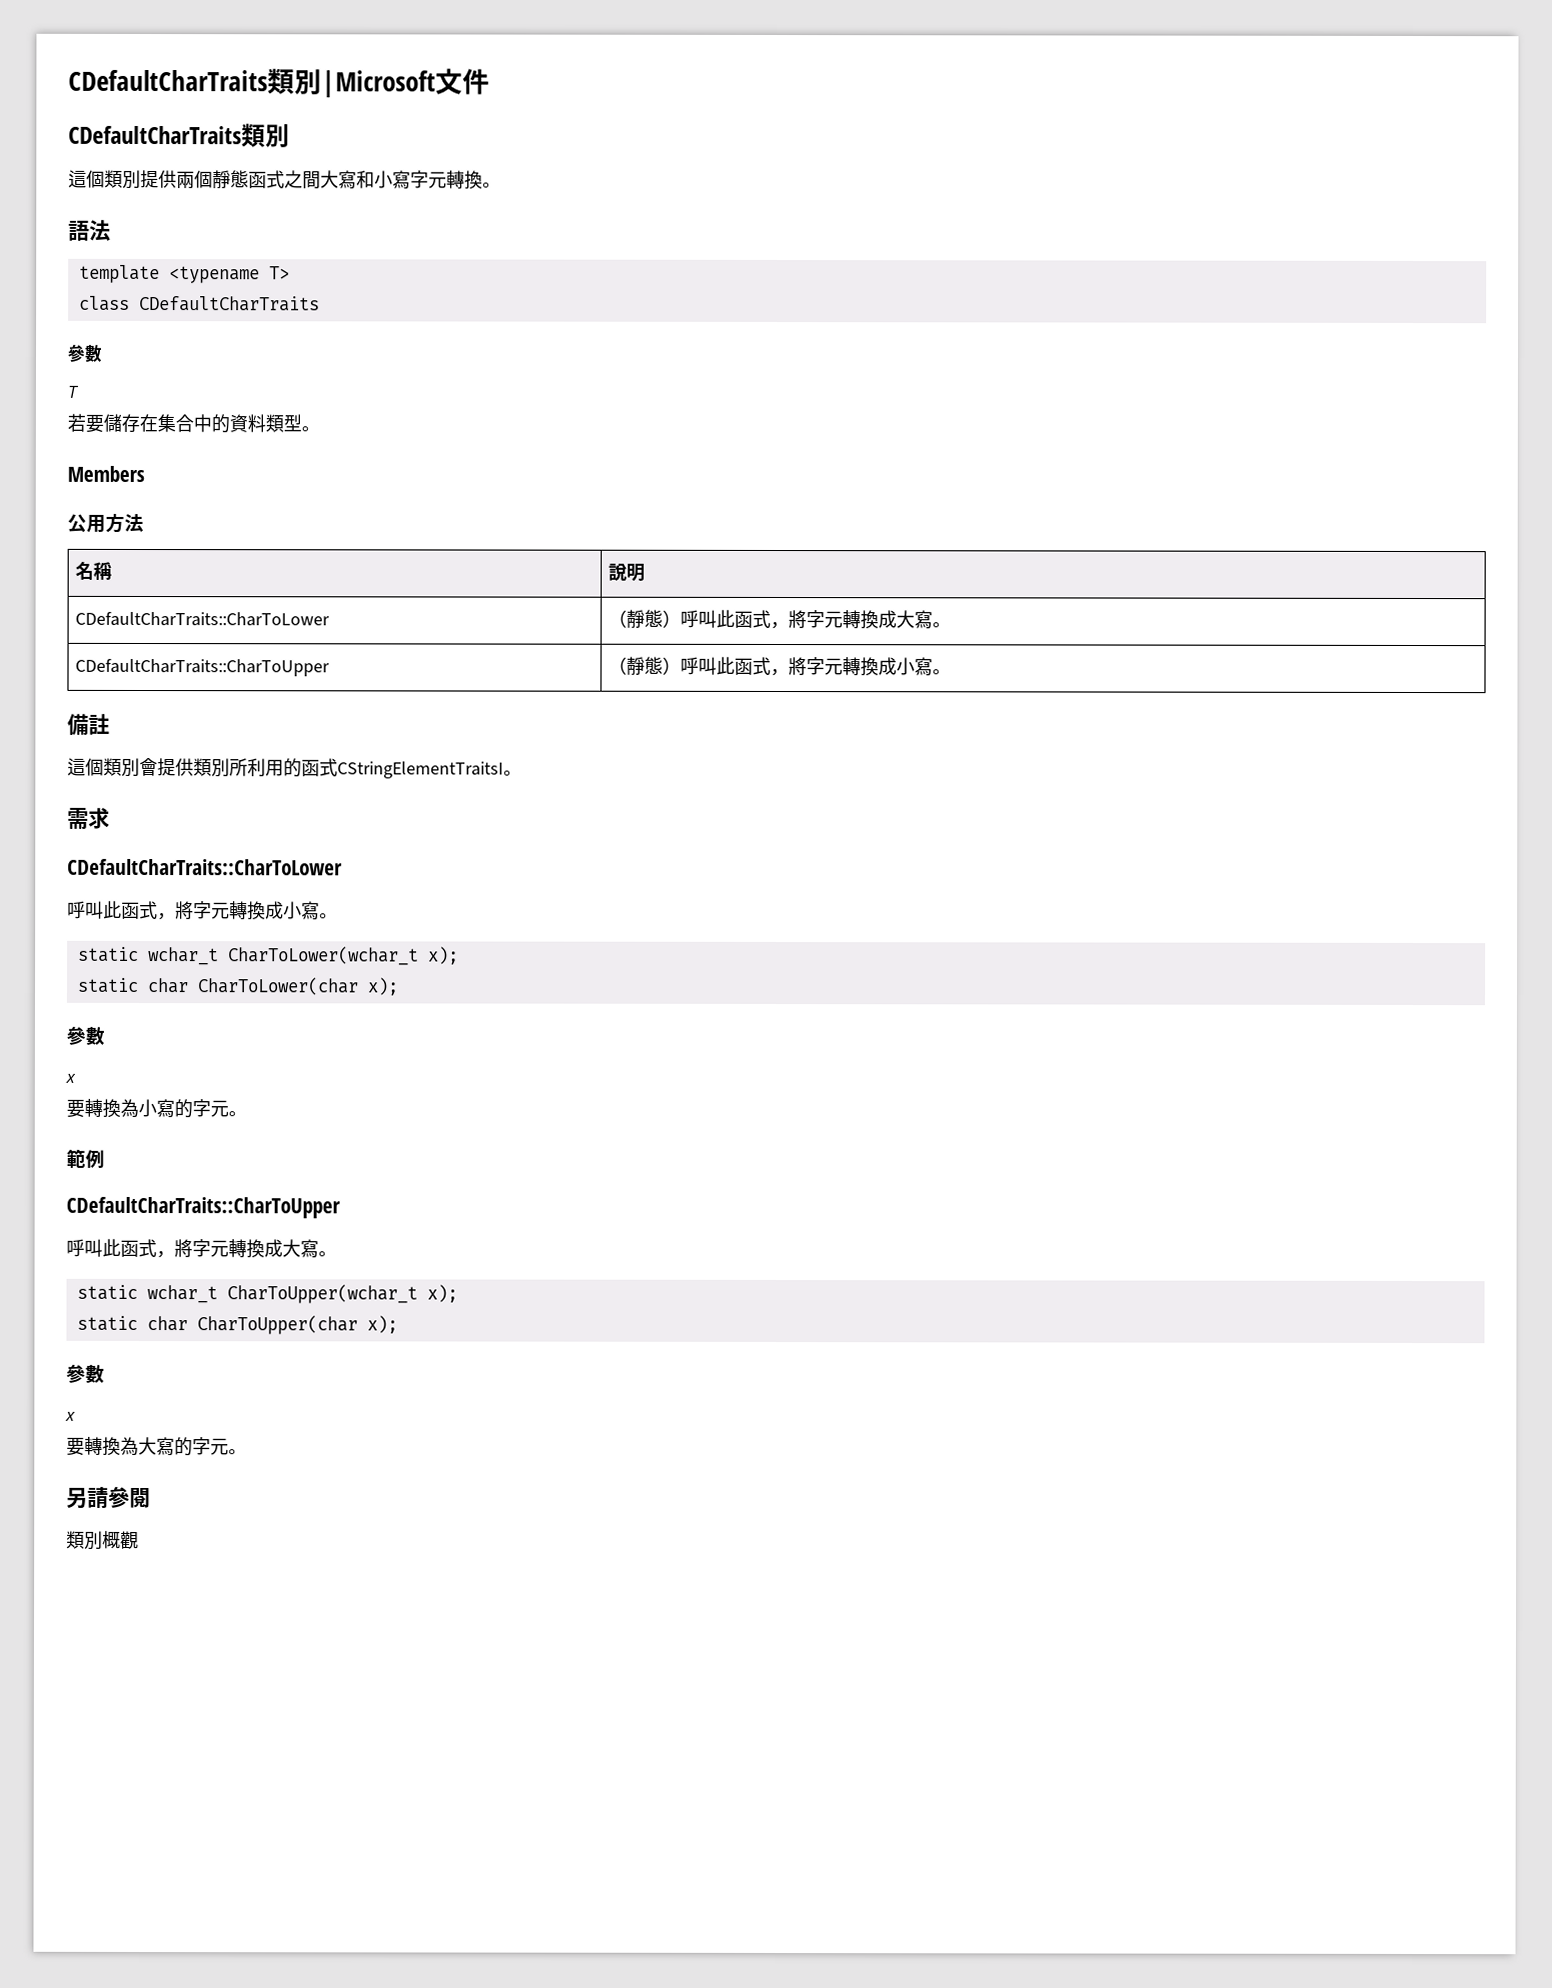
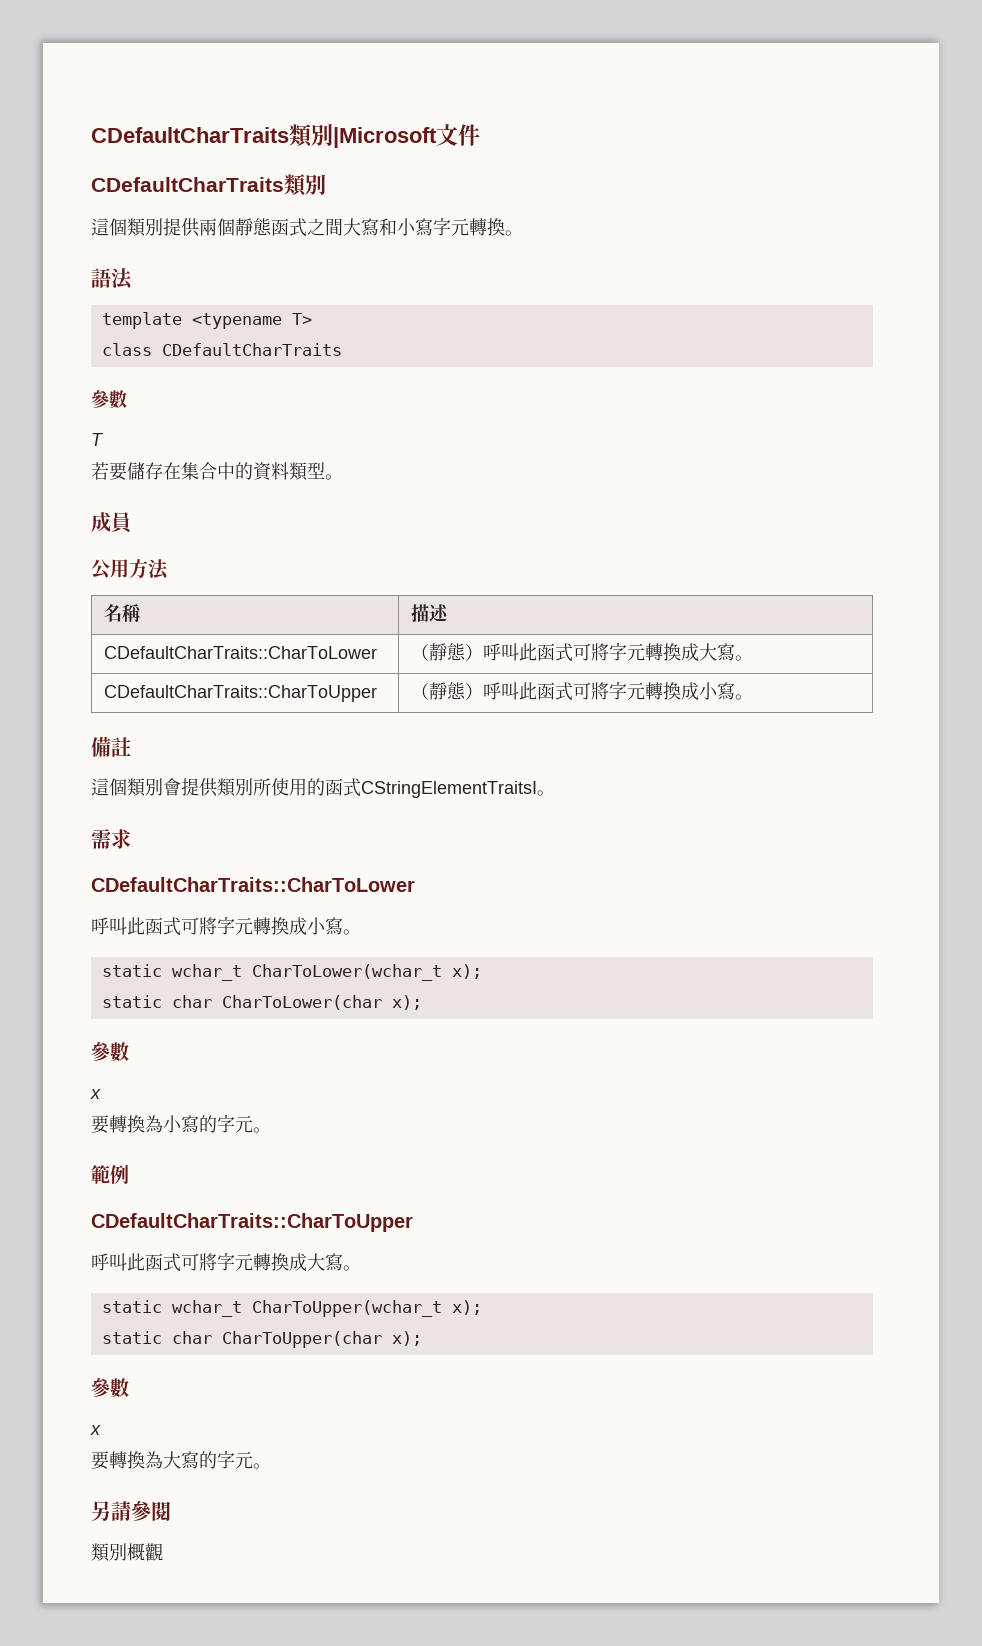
[67,465,145,483] Members -> [91,512,131,533] 成員
[608,563,646,582] 說明 -> [411,604,450,622] 描述
[770,621,790,630] ， -> [573,643,592,661] 可
[770,668,790,677] ， -> [573,682,592,700] 可
[247,758,266,777] 利 -> [271,778,289,796] 使
[157,913,176,921] ， -> [181,917,199,935] 可
[156,1251,175,1259] ， -> [181,1253,199,1271] 可

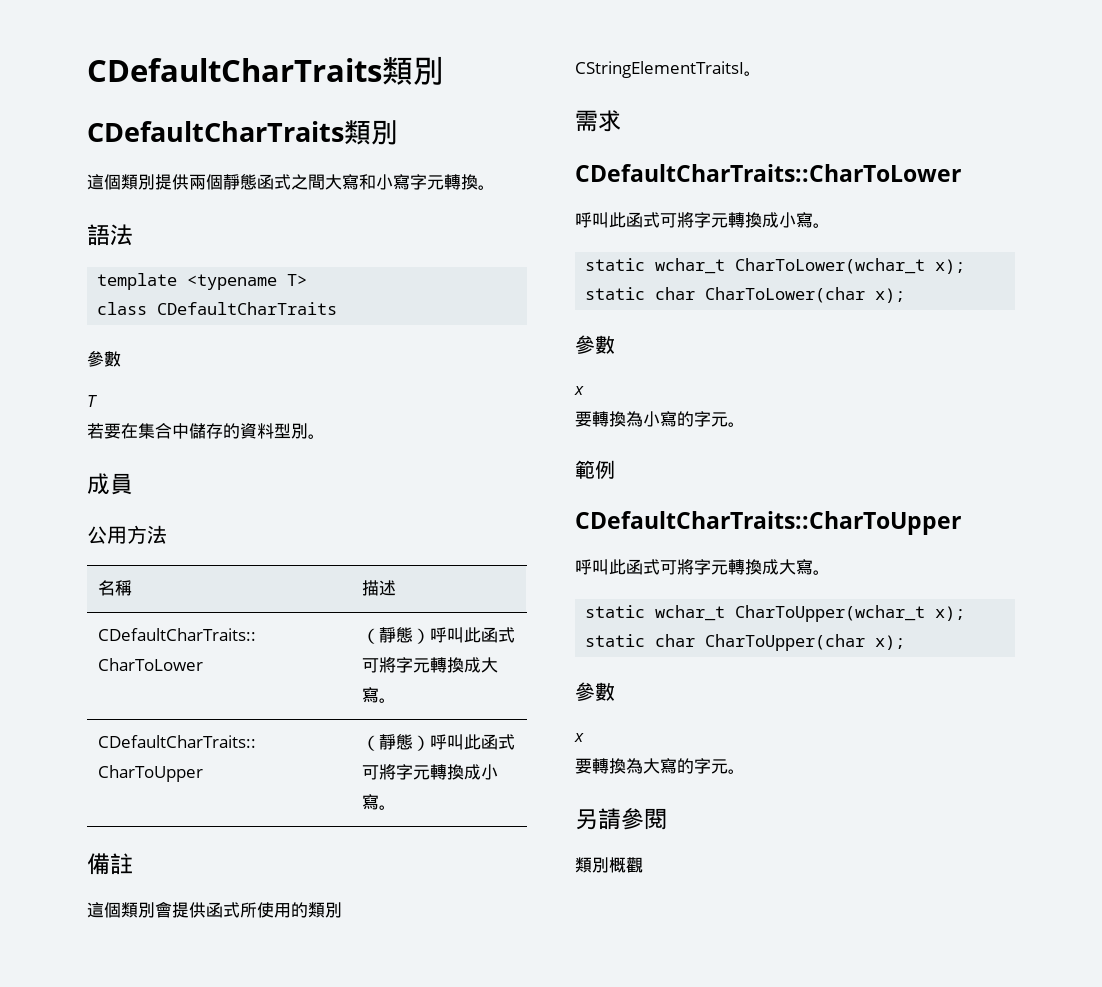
[91,124,480,148] CDefaultCharTraits類別|Microsoft文件 -> [87,56,444,85] CDefaultCharTraits類別
[127,462,163,480] 儲存 -> (121, 431) none
[235,462,325,481] 的資料類型 -> [189,423,308,439] 儲存的資料型別
[217,778,253,797] 類別 -> [206,902,240,918] 函式
[325,778,361,797] 函式 -> [308,902,342,918] 類別

